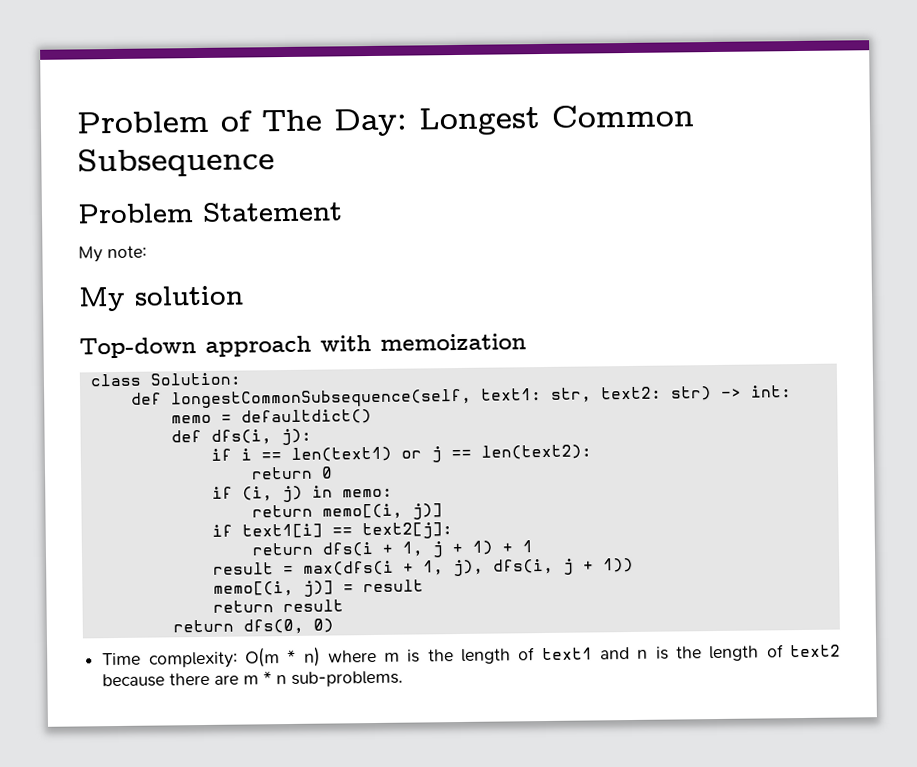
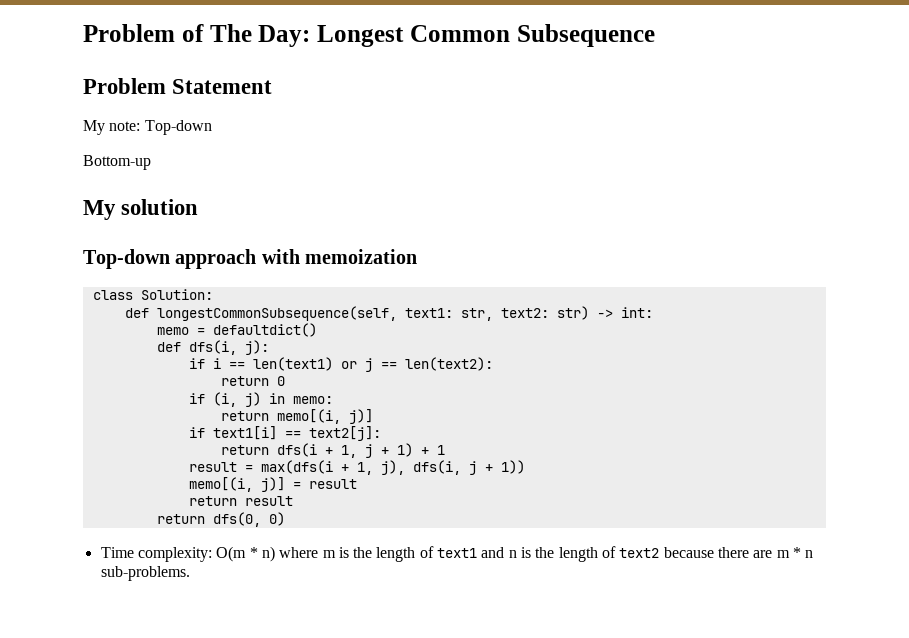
(147, 252) none -> [144,120,212,135] [83,155,151,170] Top-down // Bottom-up

